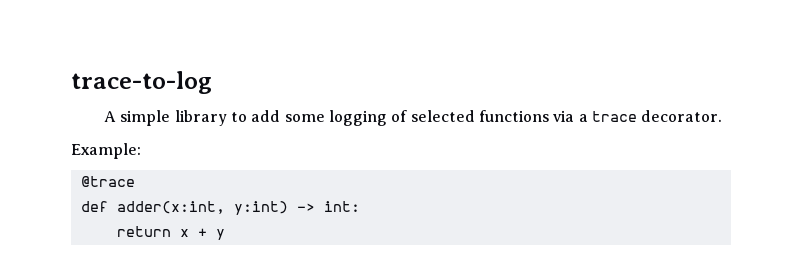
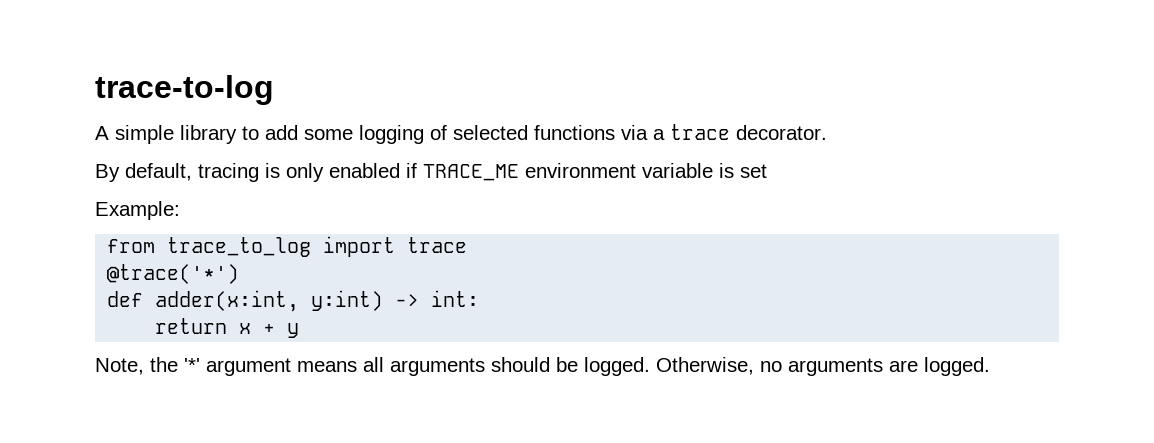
[71,143,141,159] [80,176,135,187] Example: // @trace -> [95,163,767,182] [95,201,180,220] [107,236,468,257] [107,264,240,284] By default, tracing is only enabled if TRACE_ME environment variable is set // Example: // from trace_to_log import trace // @trace('*')
(225, 234) none -> [95,357,990,376] // Note, the '*' argument means all arguments should be logged. Otherwise, no arguments are logged.

